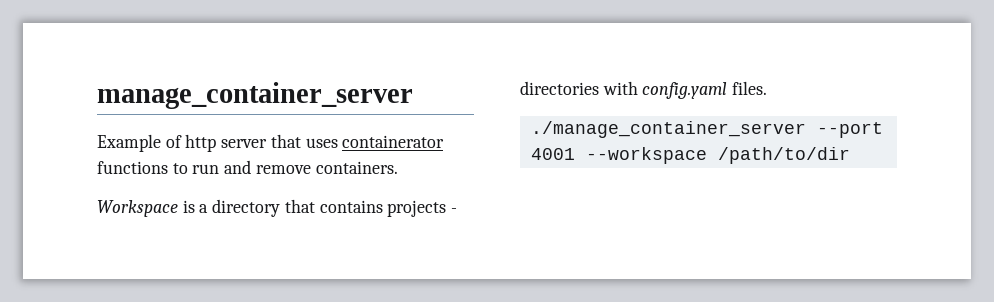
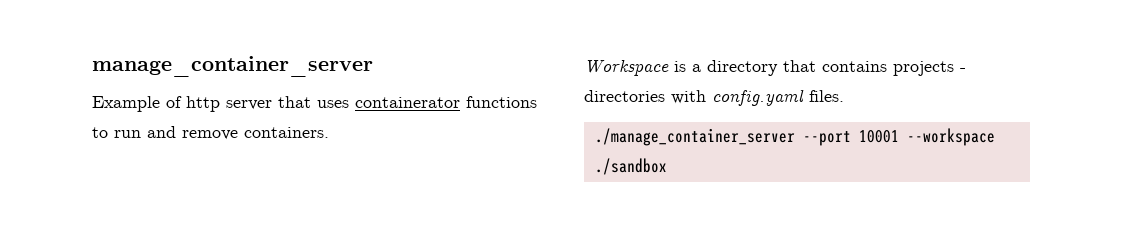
[530,147,850,164] 4001 --workspace /path/to/dir -> [858,128,995,146] [594,158,667,175] 10001 --workspace ./sandbox

